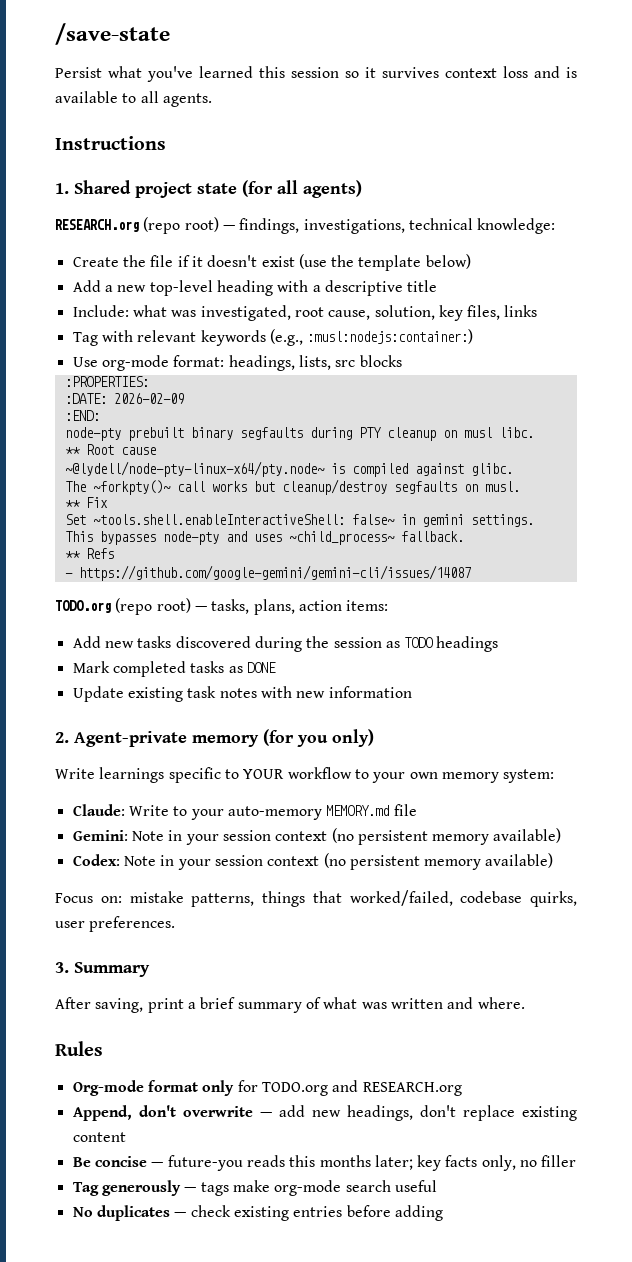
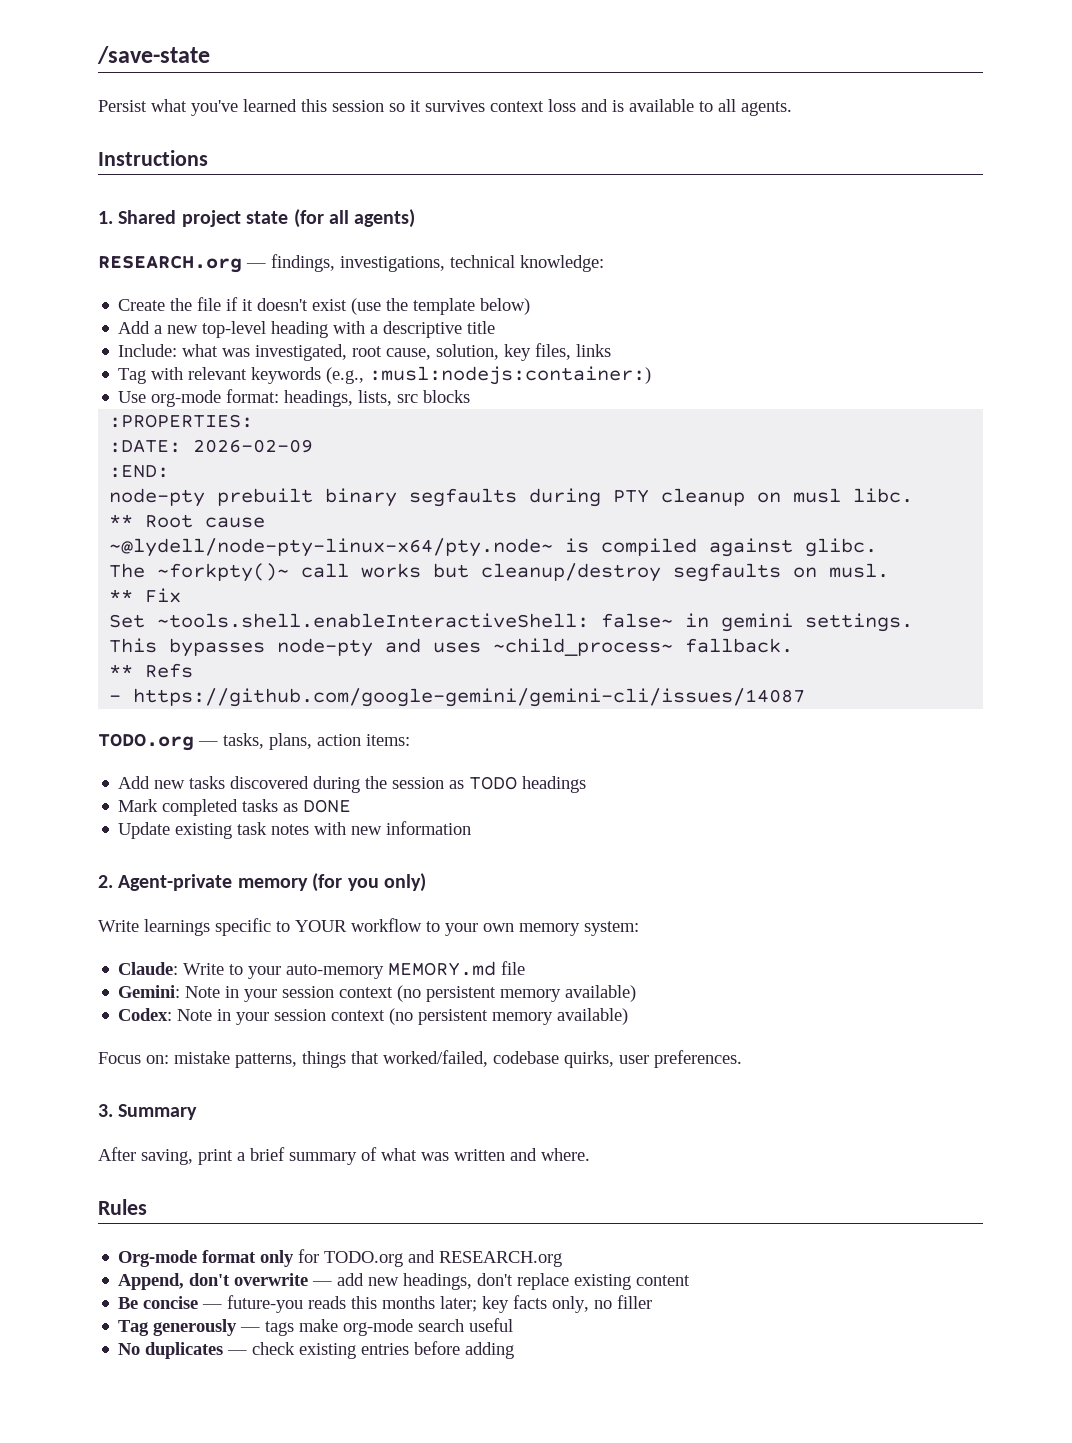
[143,217,219,234] (repo root) -> (242, 264) none
[115,598,191,615] (repo root) -> (194, 742) none

